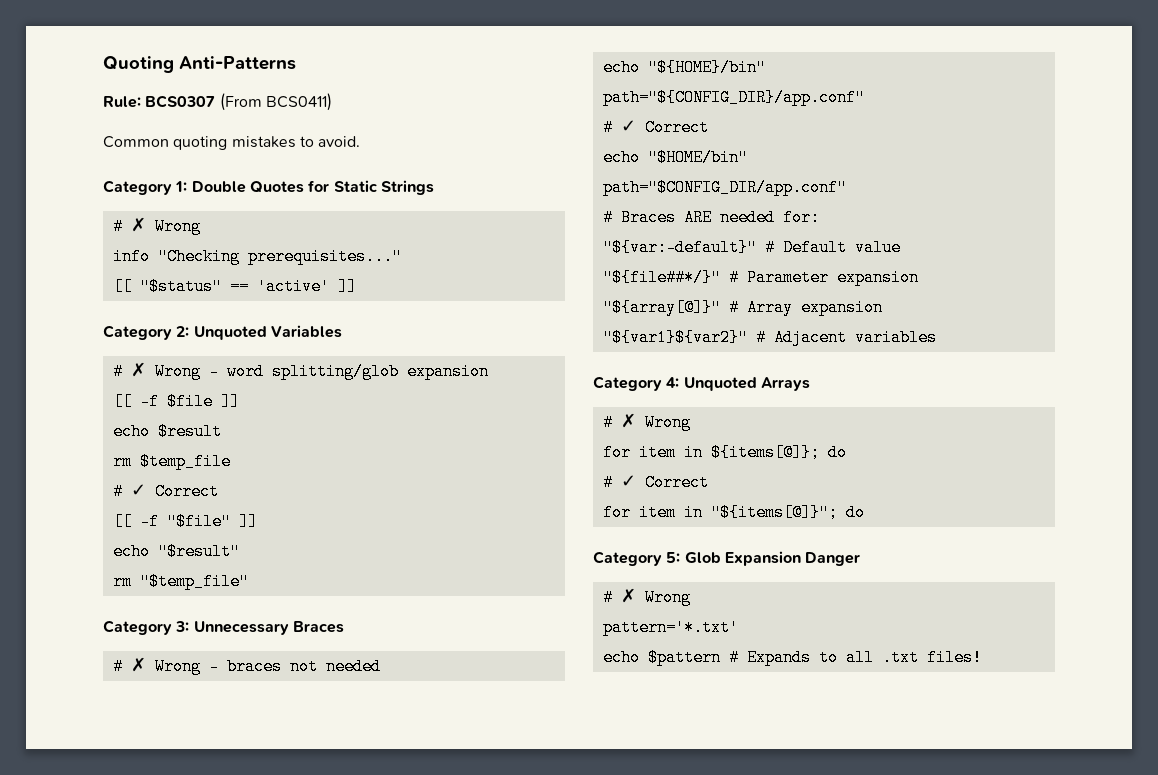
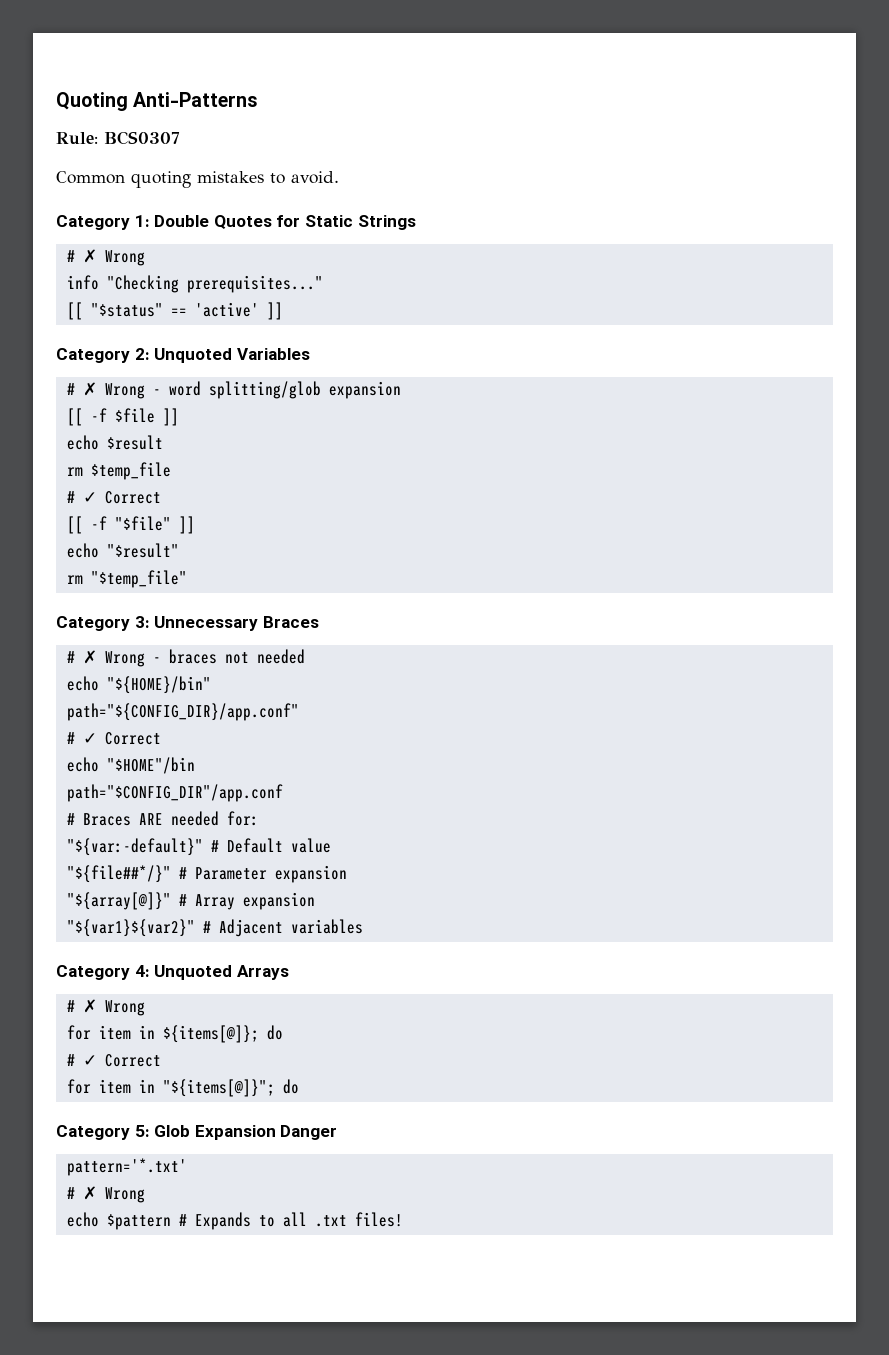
[219,93,332,111] (From BCS0411) -> (180, 138) none
[647,149,748,166] [602,179,847,196] "$HOME/bin" // path="$CONFIG_DIR/app.conf" -> [106,757,195,774] [66,784,283,802] "$HOME"/bin // path="$CONFIG_DIR"/app.conf
[602,588,691,606] [602,619,739,636] // # ✗ Wrong // pattern='*.txt' -> [66,1158,187,1176] [66,1186,145,1203] // pattern='*.txt' // # ✗ Wrong

